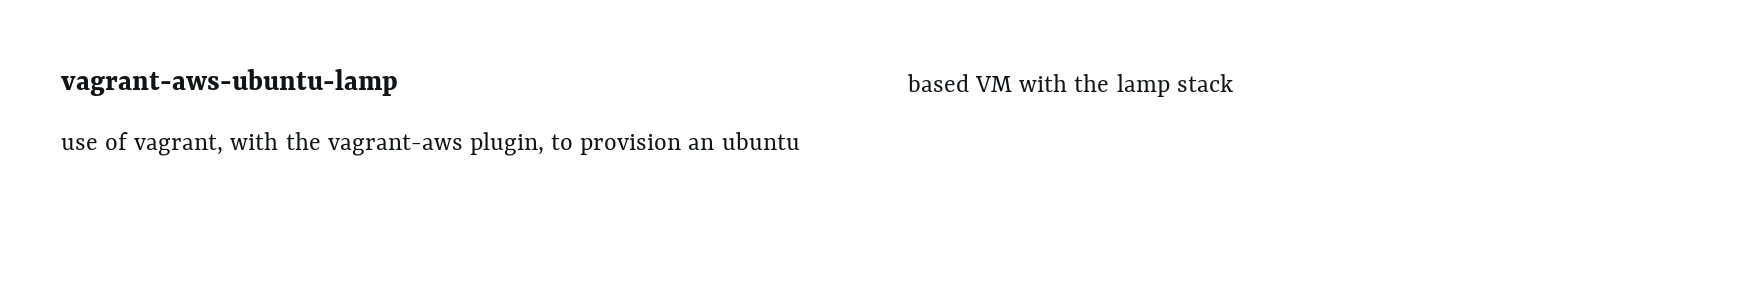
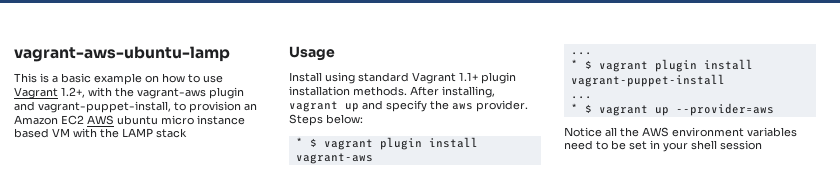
[61,132,800,156] use of vagrant, with the vagrant-aws plugin, to provision an ubuntu -> [14,73,223,85] [14,87,244,99] [14,101,257,113] [14,115,245,125] This is a basic example on how to use Vagrant 1.2+, with the vagrant-aws plugin and vagrant-puppet-install, to provision an Amazon EC2 AWS ubuntu micro instance
[1116,74,1170,97] lamp -> [122,128,153,137] LAMP
(1233, 83) none -> [289,46,335,61] [289,72,516,84] [289,86,495,98] [289,100,528,112] [289,114,363,126] [295,137,478,150] [295,153,373,164] [570,52,592,55] [570,59,753,72] [570,74,725,87] [570,96,592,99] [570,103,774,116] [564,127,797,137] [564,140,762,152] // Usage // Install using standard Vagrant 1.1+ plugin installation methods. After installing, vagrant up and specify the aws provider. Steps below: // * $ vagrant plugin install vagrant-aws // ... // * $ vagrant plugin install vagrant-puppet-install // ... // * $ vagrant up --provider=aws // Notice all the AWS environment variables need to be set in your shell session

